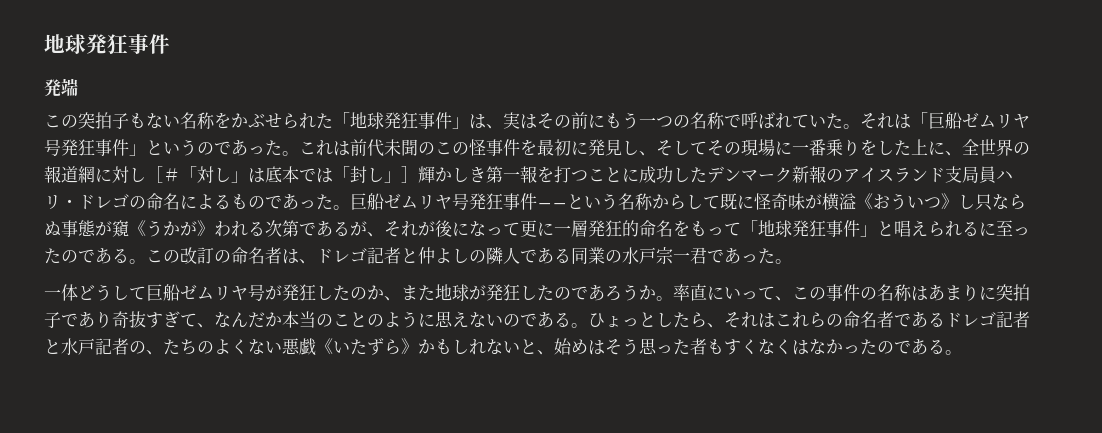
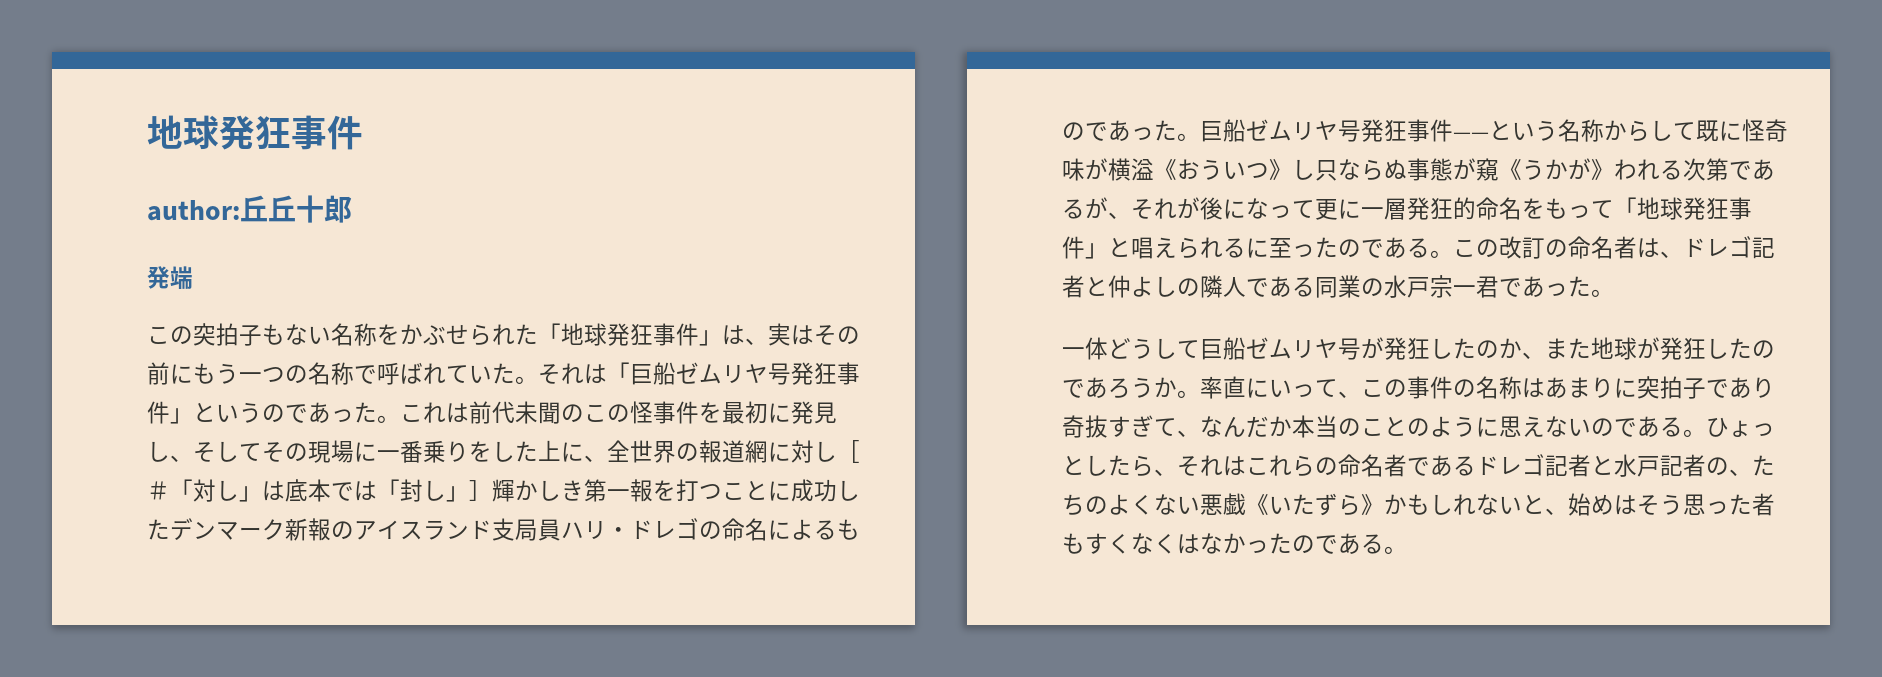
[44,34,170,54] 地球発狂事件 -> [147,115,363,150] [147,195,352,223] 地球発狂事件 // author:丘丘十郎

